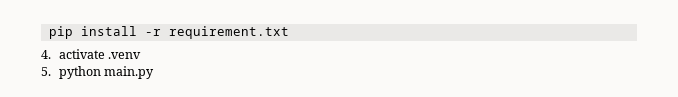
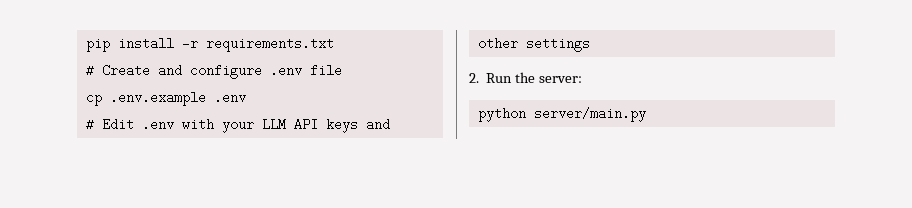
[168,26,289,39] [41,49,142,59] [41,66,155,79] requirement.txt // 4. activate .venv // 5. python main.py -> [205,37,334,52] [85,64,342,79] [85,91,246,106] [85,118,390,133] [477,37,590,52] [469,72,583,83] [477,107,646,122] requirements.txt // # Create and configure .env file // cp .env.example .env // # Edit .env with your LLM API keys and other settings // 2. Run the server: // python server/main.py

